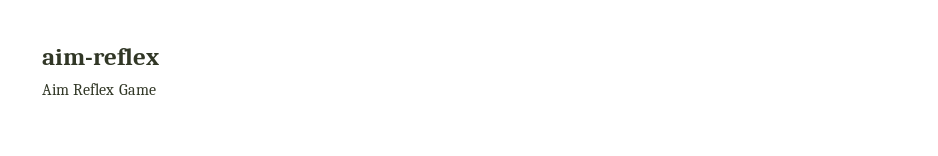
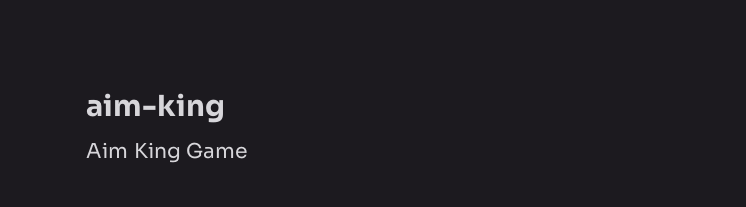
[42,48,159,65] aim-reflex -> [86,93,225,123] aim-king
[73,83,115,95] Reflex -> [133,142,181,163] King

